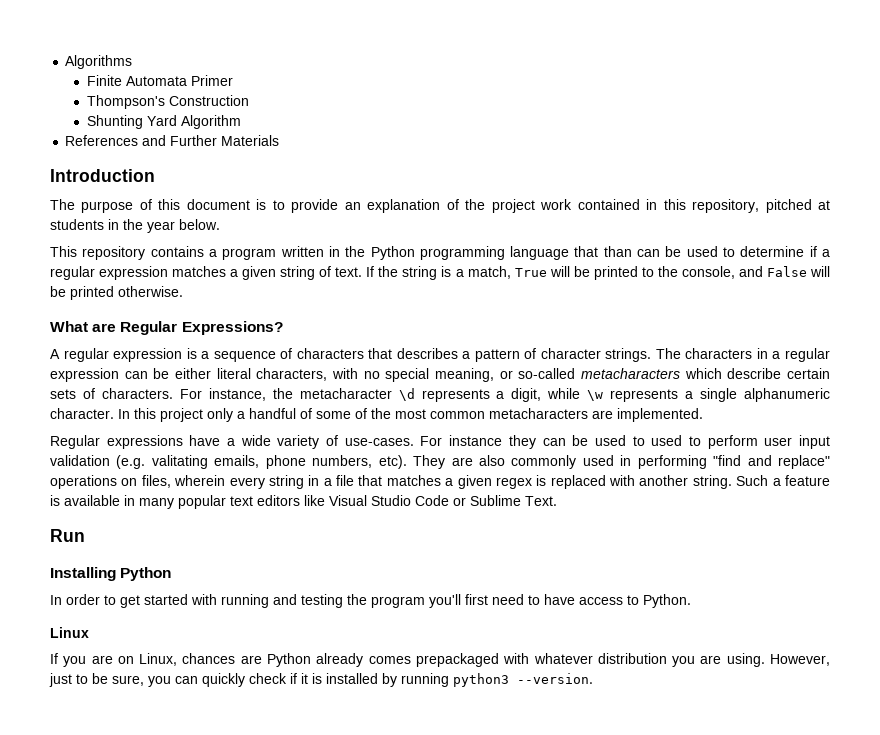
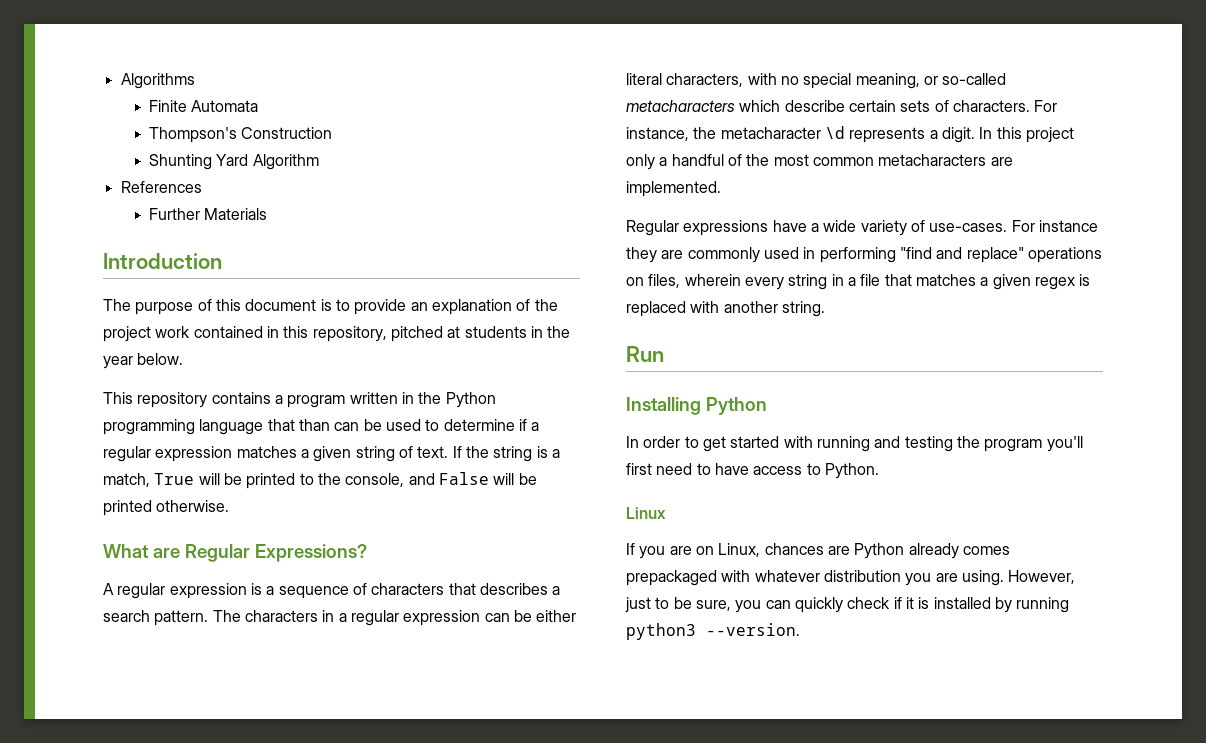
[190,75,233,86] Primer -> (259, 106) none
[142,135,167,146] and -> (202, 187) //
[474,348,652,362] pattern of character strings. -> [103,610,209,626] search pattern.
[511,388,830,402] [50,408,114,419] digit, while \w represents a single alphanumeric character. -> [941,127,975,143] digit.
[316,408,367,419] some of -> (742, 160) none
[542,435,831,449] [50,455,505,469] can be used to used to perform user input validation (e.g. valitating emails, phone numbers, etc). They are also -> [661,250,684,259] are
[736,475,831,486] [50,495,557,509] Such a feature is available in many popular text editors like Visual Studio Code or Sublime Text. -> (825, 309) none

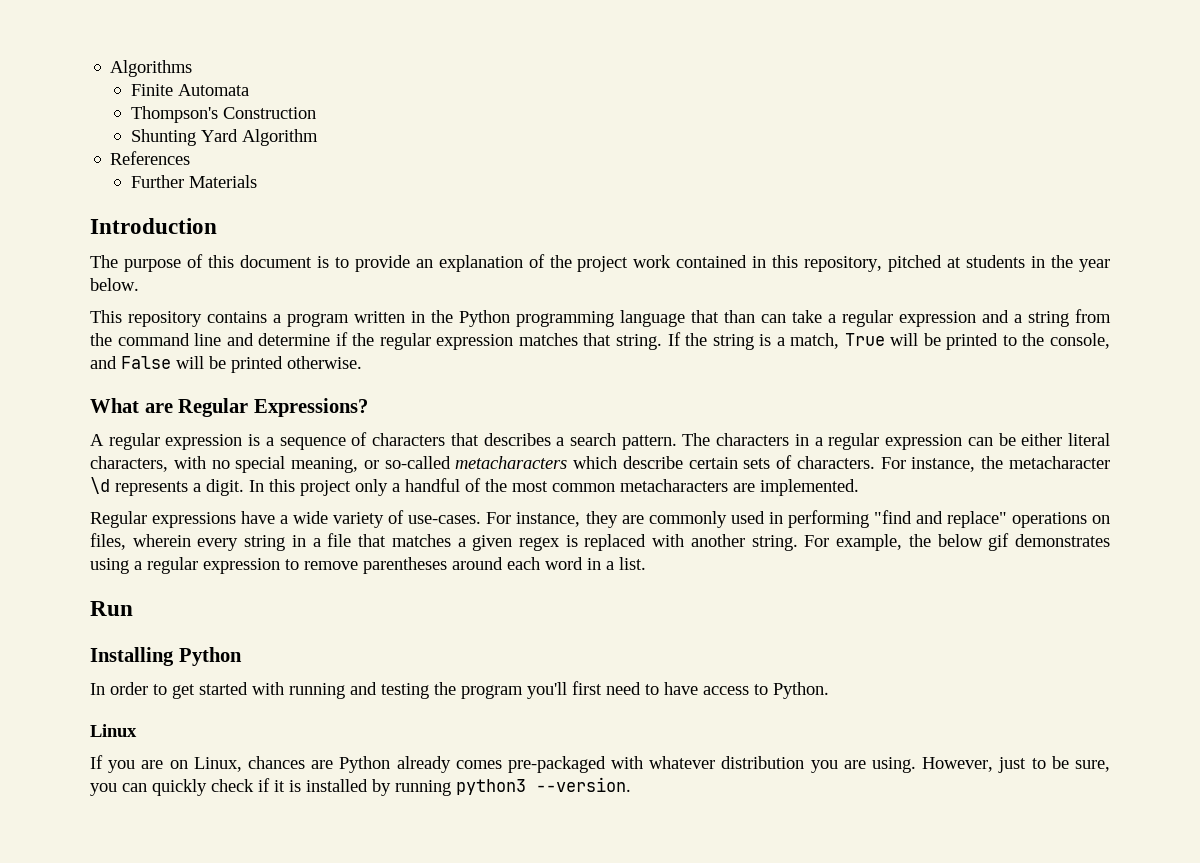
[363,419,540,431] [103,446,449,462] be used to determine if a regular expression matches a given string of text. -> [792,309,1111,327] [90,332,662,350] take a regular expression and a string from the command line and determine if the regular expression matches that string.
[1038,220,1098,232] instance -> [516,512,581,527] instance,
(825, 309) none -> [804,533,1111,551] [90,557,646,574] For example, the below gif demonstrates using a regular expression to remove parentheses around each word in a list.
[626,570,717,586] prepackaged -> [507,756,606,773] pre-packaged

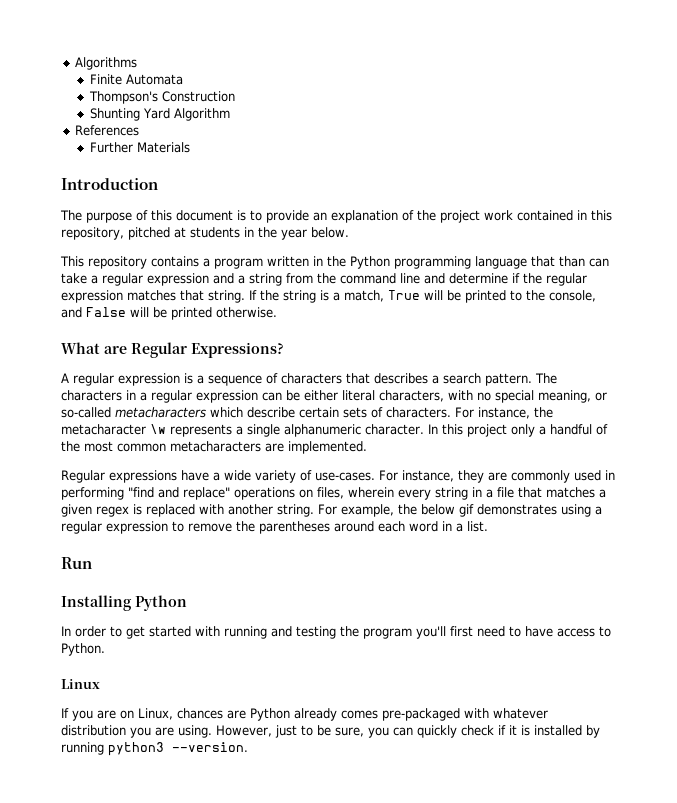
[90,477,110,494] \d -> [150,424,166,434] \w
[206,479,244,496] digit. -> [247,424,424,437] single alphanumeric character.
(358, 565) none -> [236,521,255,532] the

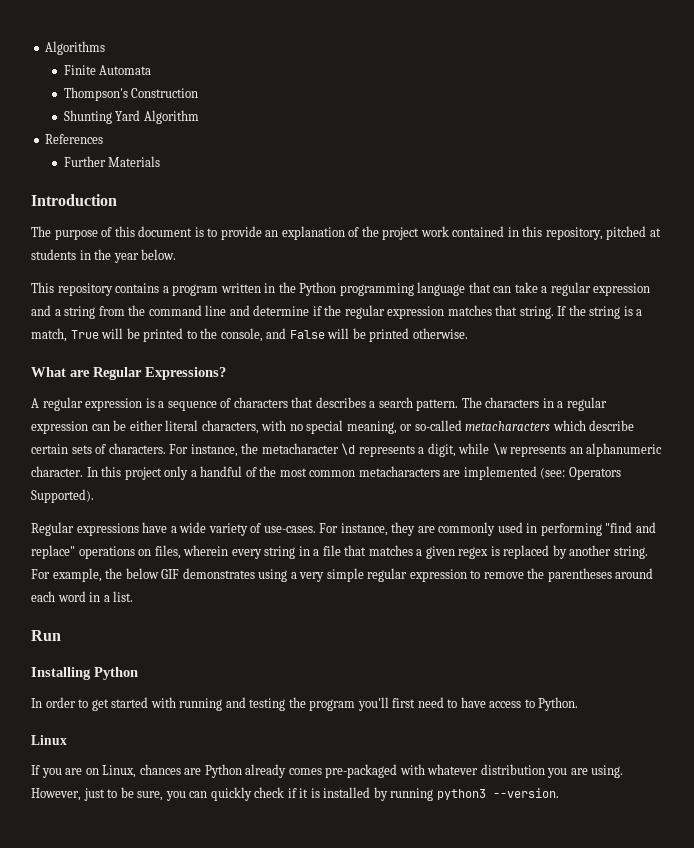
[559,256,585,267] than -> (491, 287) none
[150,424,280,437] \w represents a single -> [341,443,583,457] \d represents a digit, while \w represents an
[288,441,367,454] implemented. -> [463,466,621,480] [31,489,94,503] implemented (see: Operators Supported).
[199,504,224,514] with -> [552,545,567,559] by
[459,504,474,517] gif -> [161,569,180,579] GIF
(602, 510) none -> [299,568,364,582] very simple

